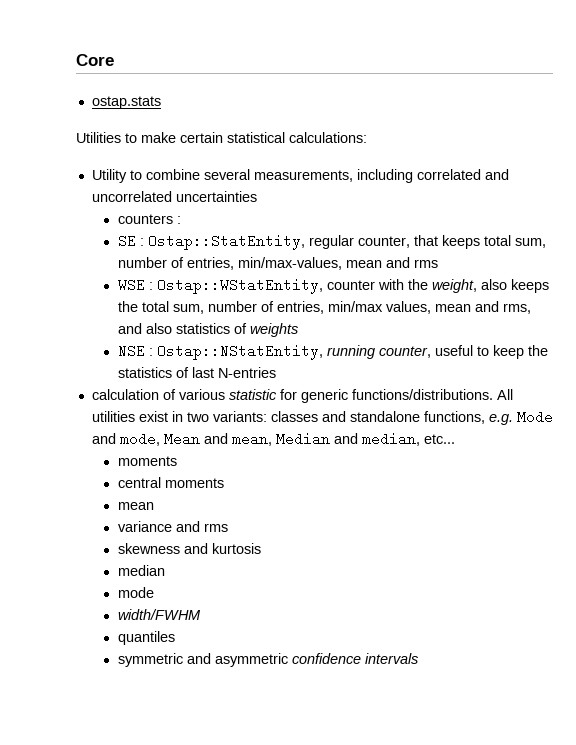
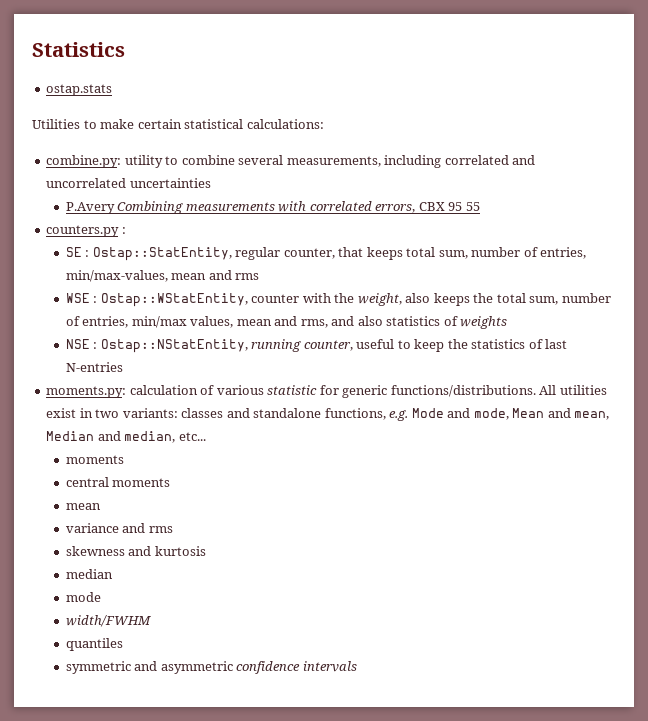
[76,54,114,66] Core -> [32,42,125,57] Statistics
[91,169,127,183] Utility -> [46,155,163,168] combine.py: utility
[117,214,173,224] counters -> [65,201,480,214] [46,225,120,237] P.Avery Combining measurements with correlated errors, CBX 95 55 // counters.py
(276, 372) none -> [46,386,127,398] moments.py:

